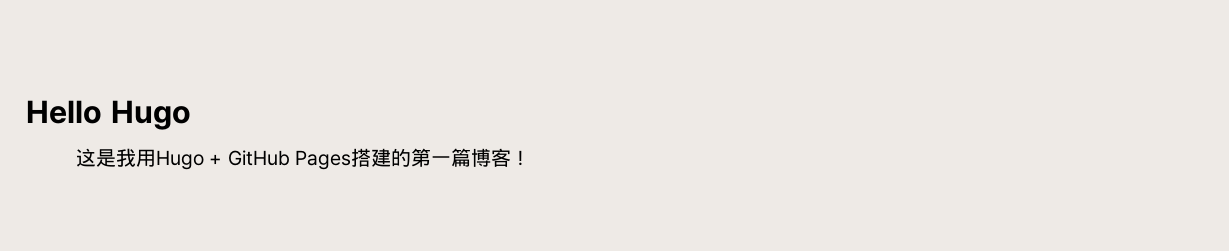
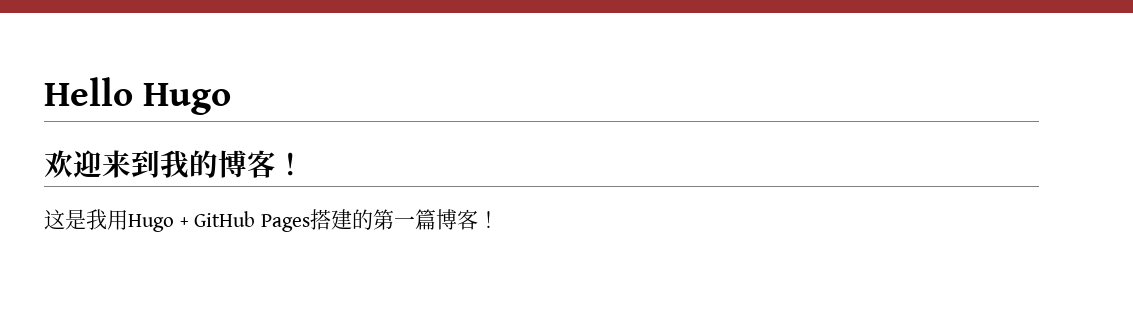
(191, 115) none -> [44,150,305,179] // 欢迎来到我的博客！

